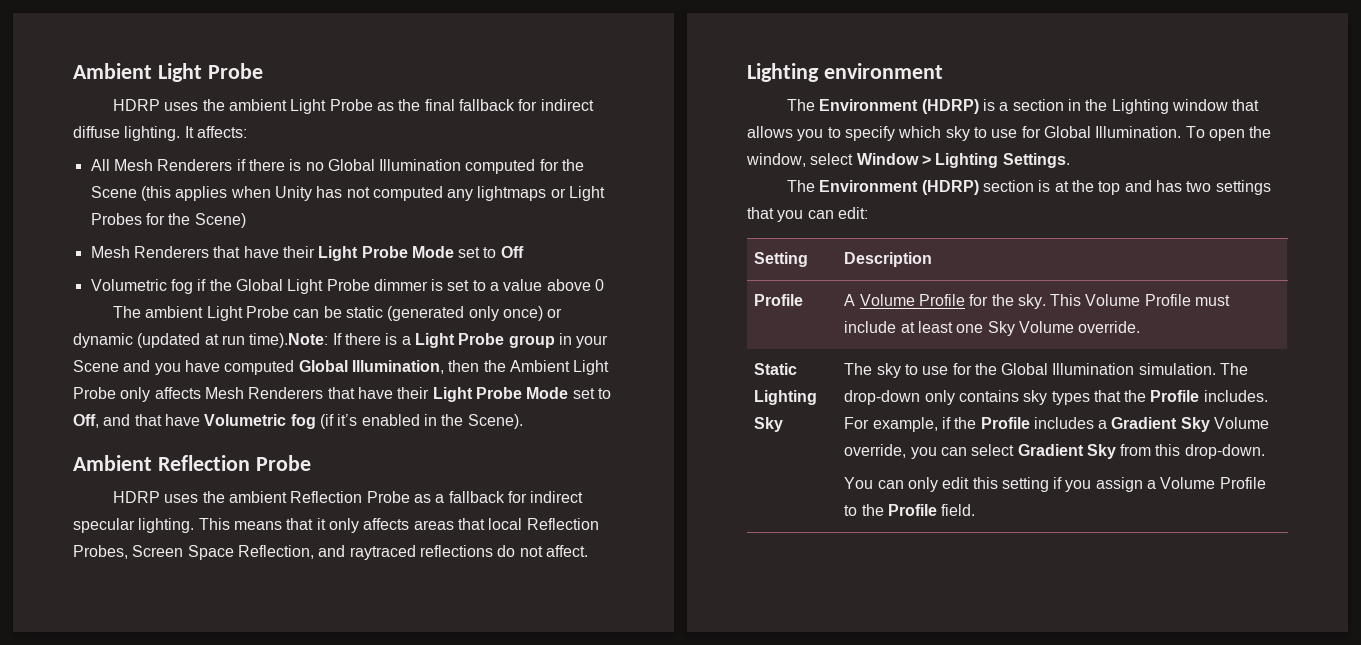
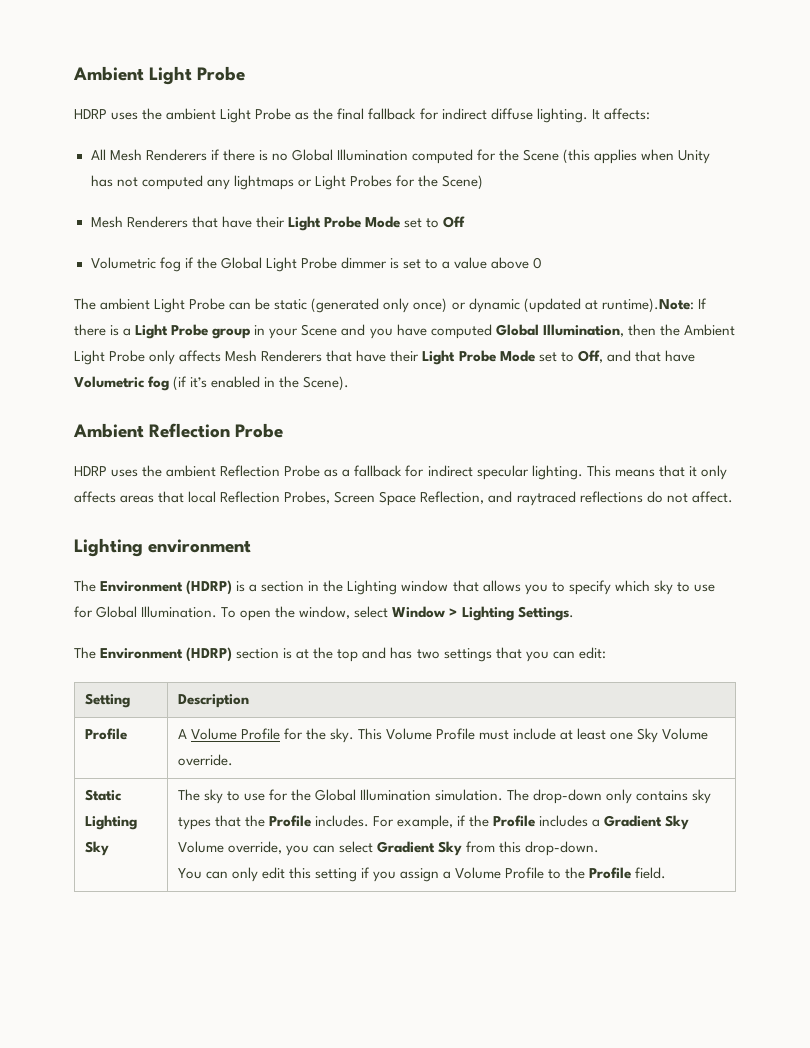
[221,333,329,348] run time).Note: -> [601,298,694,313] runtime).Note:

